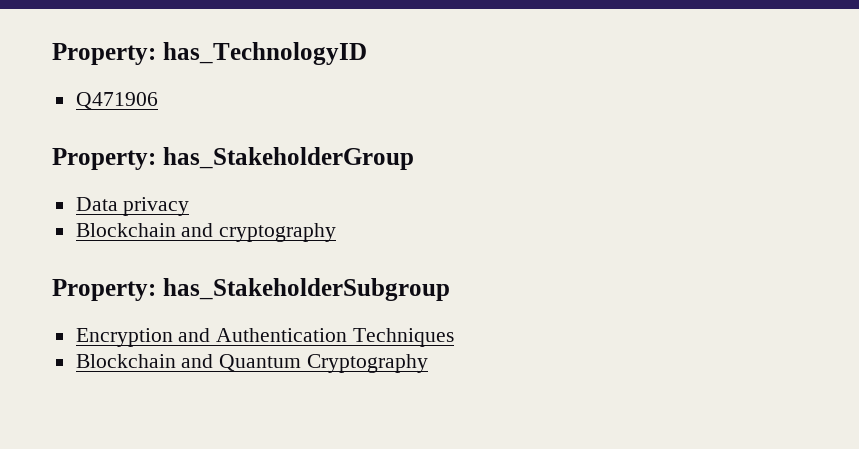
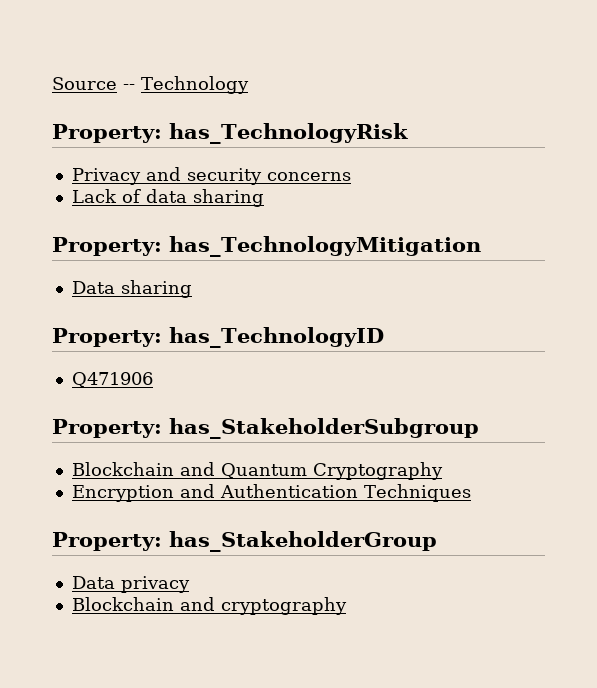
[52,42,367,65] [75,92,158,109] Property: has_TechnologyID // Q471906 -> [52,76,249,94] [52,123,408,144] [71,167,351,185] [71,189,264,207] [52,236,481,257] [71,280,192,298] [52,327,384,348] [71,372,153,388] [52,418,479,439] [71,462,443,480] [71,484,471,502] Source -- Technology // Property: has_TechnologyRisk // Privacy and security concerns // Lack of data sharing // Property: has_TechnologyMitigation // Data sharing // Property: has_TechnologyID // Q471906 // Property: has_StakeholderSubgroup // Blockchain and Quantum Cryptography // Encryption and Authentication Techniques
[52,278,450,301] [75,328,455,347] [75,354,429,373] // Property: has_StakeholderSubgroup // Encryption and Authentication Techniques // Blockchain and Quantum Cryptography -> (347, 606) none

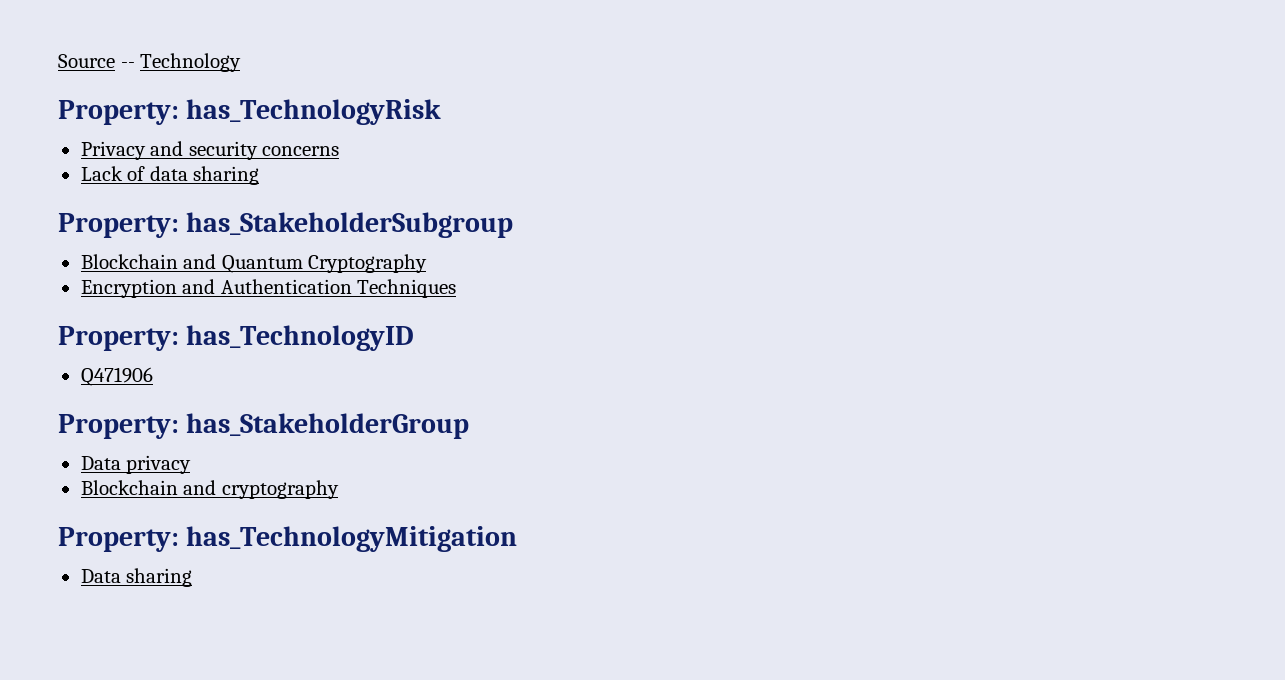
[52,236,481,257] [71,280,192,298] [52,327,384,348] [71,372,153,388] // Property: has_TechnologyMitigation // Data sharing // Property: has_TechnologyID // Q471906 -> (260, 175) none
(471, 493) none -> [58,325,415,351] [80,367,153,386] // Property: has_TechnologyID // Q471906
(347, 606) none -> [58,526,518,552] [80,568,193,587] // Property: has_TechnologyMitigation // Data sharing

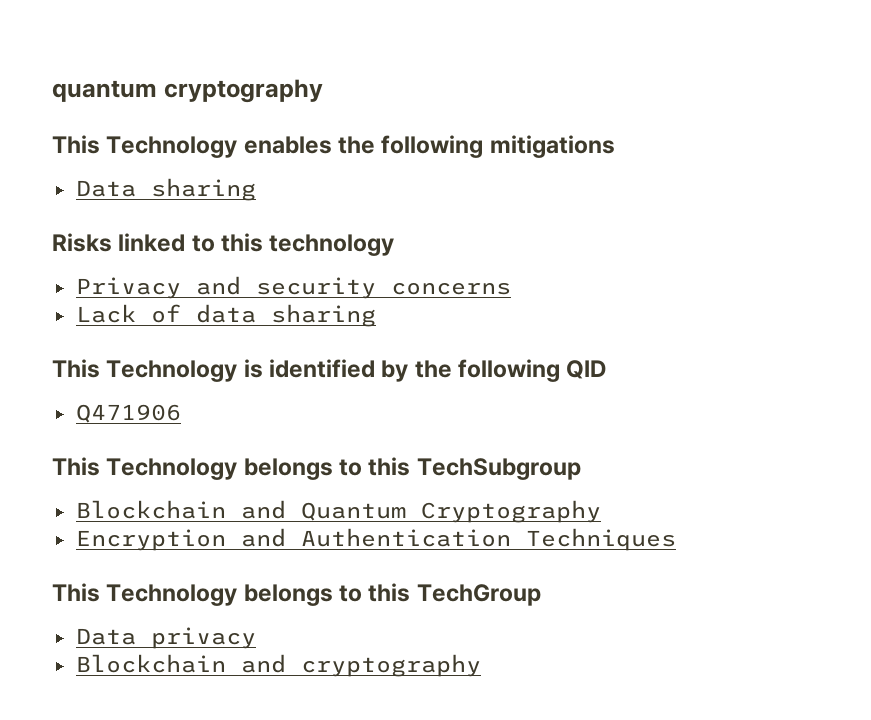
[58,53,242,72] [58,99,442,125] Source -- Technology // Property: has_TechnologyRisk -> [52,79,323,103] [52,135,615,158] [75,178,256,201] [52,233,395,256] quantum cryptography // This Technology enables the following mitigations // Data sharing // Risks linked to this technology
[58,212,514,238] Property: has_StakeholderSubgroup -> [52,359,607,382] [75,404,181,423] [52,457,581,480] This Technology is identified by the following QID // Q471906 // This Technology belongs to this TechSubgroup
[58,325,415,351] [80,367,153,386] [58,413,470,439] Property: has_TechnologyID // Q471906 // Property: has_StakeholderGroup -> [52,583,541,606] This Technology belongs to this TechGroup
[58,526,518,552] [80,568,193,587] // Property: has_TechnologyMitigation // Data sharing -> (481, 665) none

